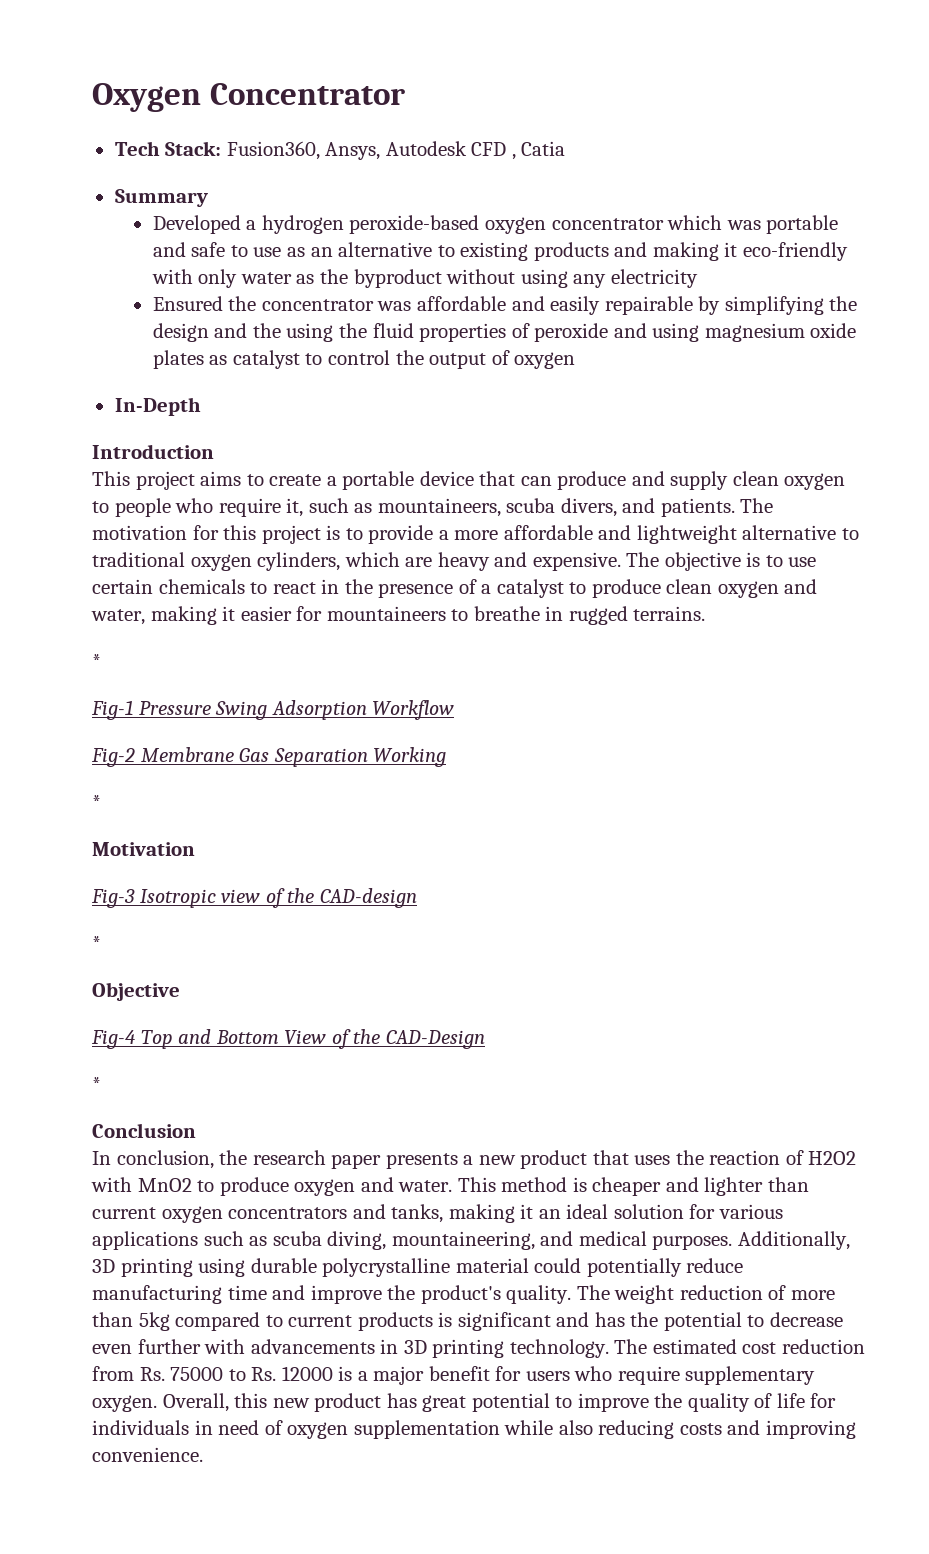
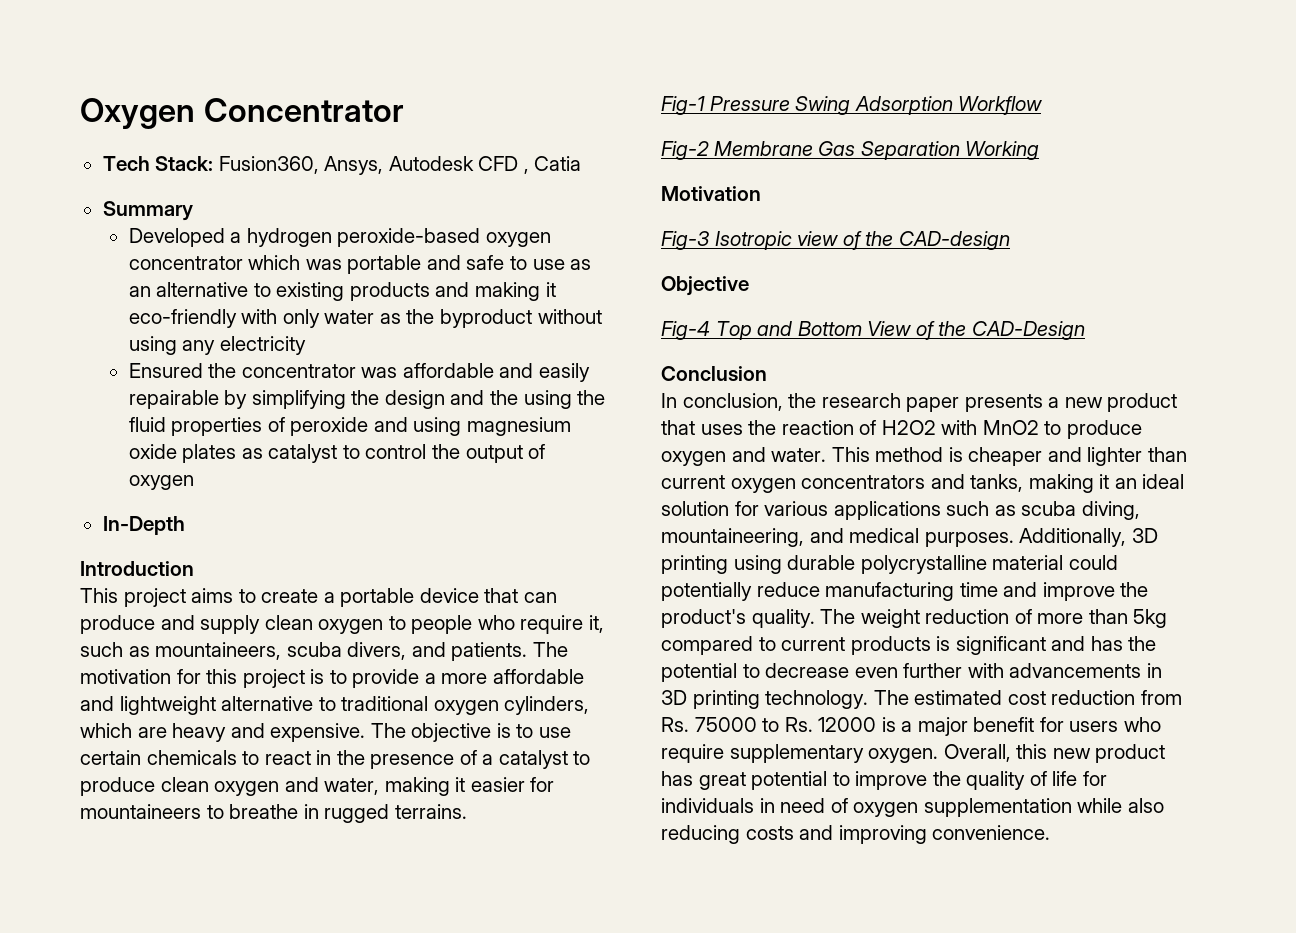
[92,654,101,668] // * -> (467, 811) none
[92,795,101,809] // * -> (1040, 150) none
[92,936,101,950] // * -> (1010, 240) none
[92,1077,101,1091] // * -> (1085, 330) none

